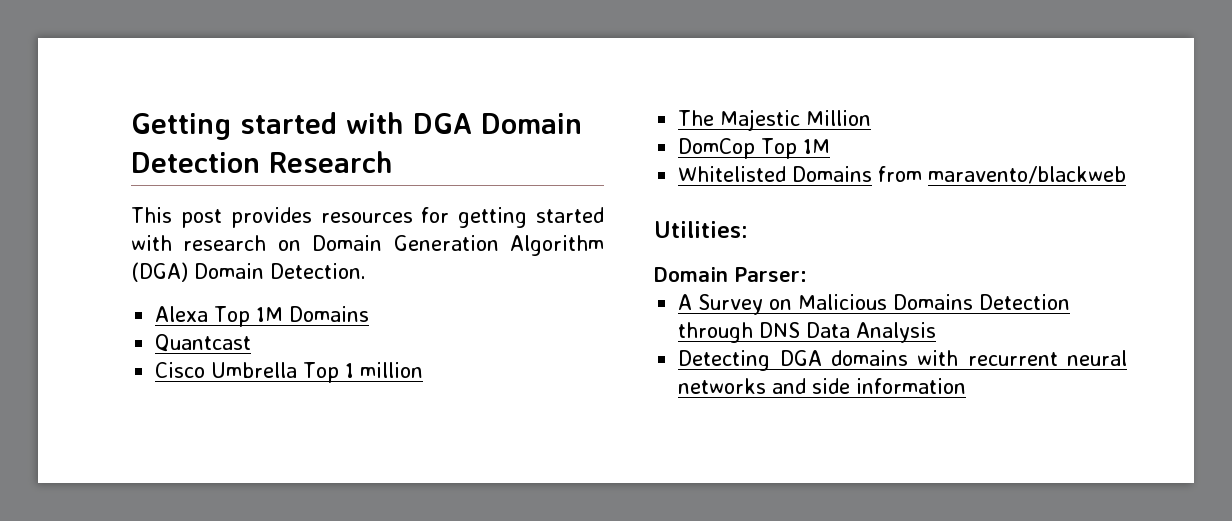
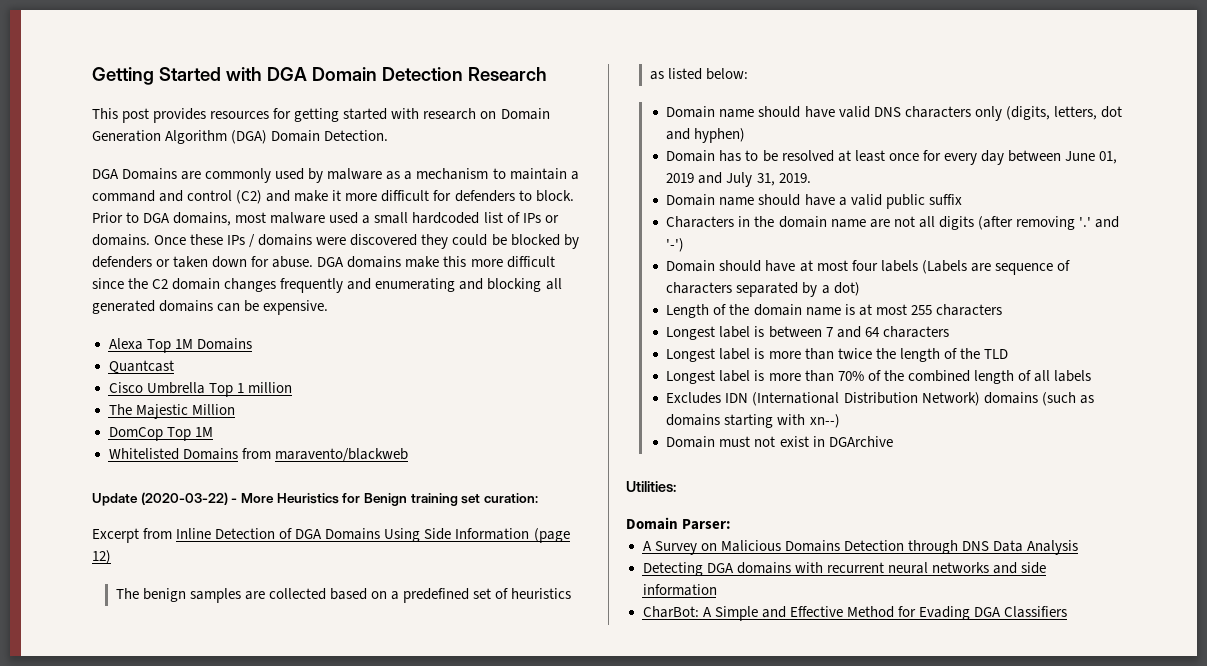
[240,112,337,134] started -> [158,67,221,81] Started
(366, 271) none -> [92,168,579,183] [92,190,574,204] [92,212,559,226] [92,234,579,249] [92,256,555,268] [92,278,562,293] [92,300,329,315] // DGA Domains are commonly used by malware as a mechanism to maintain a command and control (C2) and make it more difficult for defenders to block. Prior to DGA domains, most malware used a small hardcoded list of IPs or domains. Once these IPs / domains were discovered they could be blocked by defenders or taken down for abuse. DGA domains make this more difficult since the C2 domain changes frequently and enumerating and blocking all generated domains can be expensive.
(1127, 175) none -> [92,492,538,506] [92,528,570,543] [92,550,111,564] [115,588,572,603] [649,68,748,80] [666,106,1122,121] [666,128,746,143] [666,150,1118,165] [666,172,811,187] [666,194,962,209] [666,216,1119,230] [666,238,685,252] [666,260,1070,275] [666,282,860,297] [666,304,1002,318] [666,326,949,340] [666,348,1008,362] [666,370,1091,384] [666,392,1094,406] [666,414,840,428] [666,436,893,448] // Update (2020-03-22) - More Heuristics for Benign training set curation: // Excerpt from Inline Detection of DGA Domains Using Side Information (page 12) // The benign samples are collected based on a predefined set of heuristics as listed below: // Domain name should have valid DNS characters only (digits, letters, dot and hyphen) // Domain has to be resolved at least once for every day between June 01, 2019 and July 31, 2019. // Domain name should have a valid public suffix // Characters in the domain name are not all digits (after removing '.' and '-') // Domain should have at most four labels (Labels are sequence of characters separated by a dot) // Length of the domain name is at most 255 characters // Longest label is between 7 and 64 characters // Longest label is more than twice the length of the TLD // Longest label is more than 70% of the combined length of all labels // Excludes IDN (International Distribution Network) domains (such as domains starting with xn--) // Domain must not exist in DGArchive
(967, 386) none -> [642,606,1067,621] // CharBot: A Simple and Effective Method for Evading DGA Classifiers

